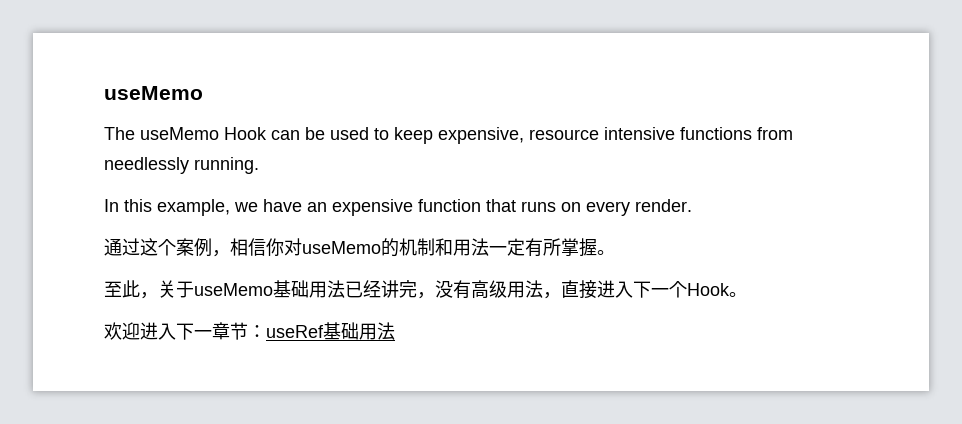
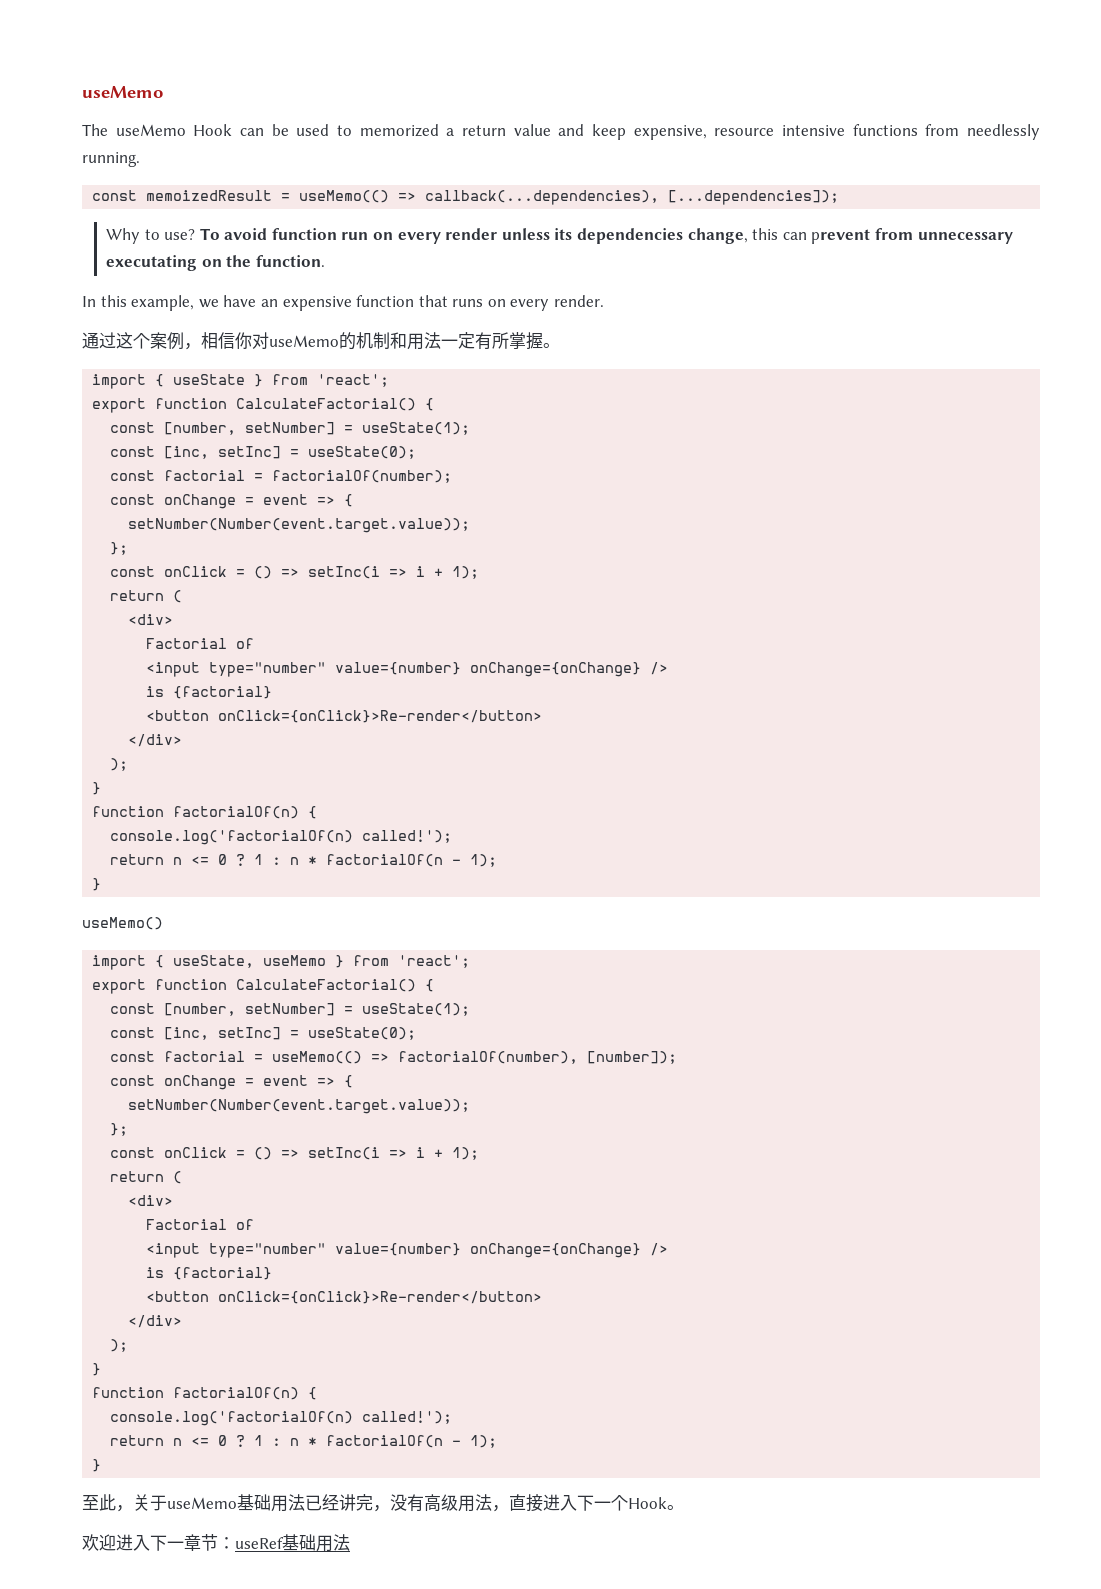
(389, 134) none -> [359,124,585,137] memorized a return value and
(259, 165) none -> [92,190,840,205] [105,228,1013,244] [105,255,325,271] // const memoizedResult = useMemo(() => callback(...dependencies), [...dependencies]); // Why to use? To avoid function run on every render unless its dependencies change, this can prevent from unnecessary executating on the function.
(615, 252) none -> [92,374,390,389] [92,398,435,413] [110,422,471,435] [110,446,417,459] [110,470,453,483] [110,494,354,509] [128,518,471,533] [110,542,129,555] [110,566,480,579] [110,590,183,603] [128,614,174,625] [146,638,255,649] [146,662,669,677] [146,686,273,699] [146,710,543,723] [128,734,183,747] [110,758,129,771] [92,782,102,795] [92,806,318,819] [110,830,453,845] [110,854,498,867] [92,878,102,891] [82,917,163,930] [92,955,471,970] [92,979,435,994] [110,1003,471,1016] [110,1027,417,1040] [110,1051,678,1064] [110,1075,354,1090] [128,1099,471,1114] [110,1123,129,1136] [110,1147,480,1160] [110,1171,183,1184] [128,1195,174,1206] [146,1219,255,1230] [146,1243,669,1258] [146,1267,273,1280] [146,1291,543,1304] [128,1315,183,1328] [110,1339,129,1352] [92,1363,102,1376] [92,1387,318,1400] [110,1411,453,1426] [110,1435,498,1448] [92,1459,102,1472] // import { useState } from 'react'; // export function CalculateFactorial() { // const [number, setNumber] = useState(1); // const [inc, setInc] = useState(0); // const factorial = factorialOf(number); // const onChange = event => { // setNumber(Number(event.target.value)); // }; // const onClick = () => setInc(i => i + 1); // return ( // <div> // Factorial of // <input type="number" value={number} onChange={onChange} /> // is {factorial} // <button onClick={onClick}>Re-render</button> // </div> // ); // } // function factorialOf(n) { // console.log('factorialOf(n) called!'); // return n <= 0 ? 1 : n * factorialOf(n - 1); // } // useMemo() // import { useState, useMemo } from 'react'; // export function CalculateFactorial() { // const [number, setNumber] = useState(1); // const [inc, setInc] = useState(0); // const factorial = useMemo(() => factorialOf(number), [number]); // const onChange = event => { // setNumber(Number(event.target.value)); // }; // const onClick = () => setInc(i => i + 1); // return ( // <div> // Factorial of // <input type="number" value={number} onChange={onChange} /> // is {factorial} // <button onClick={onClick}>Re-render</button> // </div> // ); // } // function factorialOf(n) { // console.log('factorialOf(n) called!'); // return n <= 0 ? 1 : n * factorialOf(n - 1); // }

